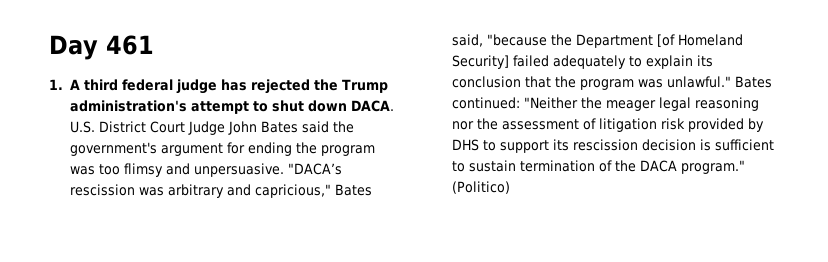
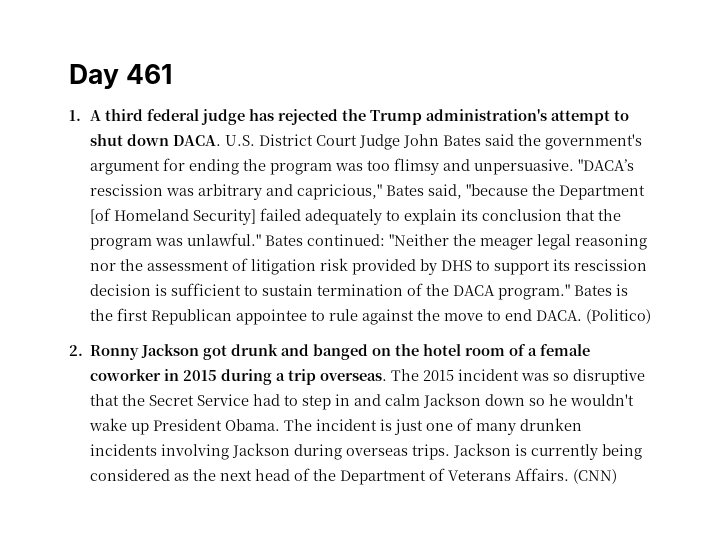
[451,181,510,194] (Politico) -> [574,284,629,296] [90,308,652,325] [69,344,591,360] [90,369,646,385] [90,393,635,410] [89,418,583,435] [90,443,643,460] [90,468,618,485] Bates is the first Republican appointee to rule against the move to end DACA. (Politico) // 2. Ronny Jackson got drunk and banged on the hotel room of a female coworker in 2015 during a trip overseas. The 2015 incident was so disruptive that the Secret Service had to step in and calm Jackson down so he wouldn't wake up President Obama. The incident is just one of many drunken incidents involving Jackson during overseas trips. Jackson is currently being considered as the next head of the Department of Veterans Affairs. (CNN)

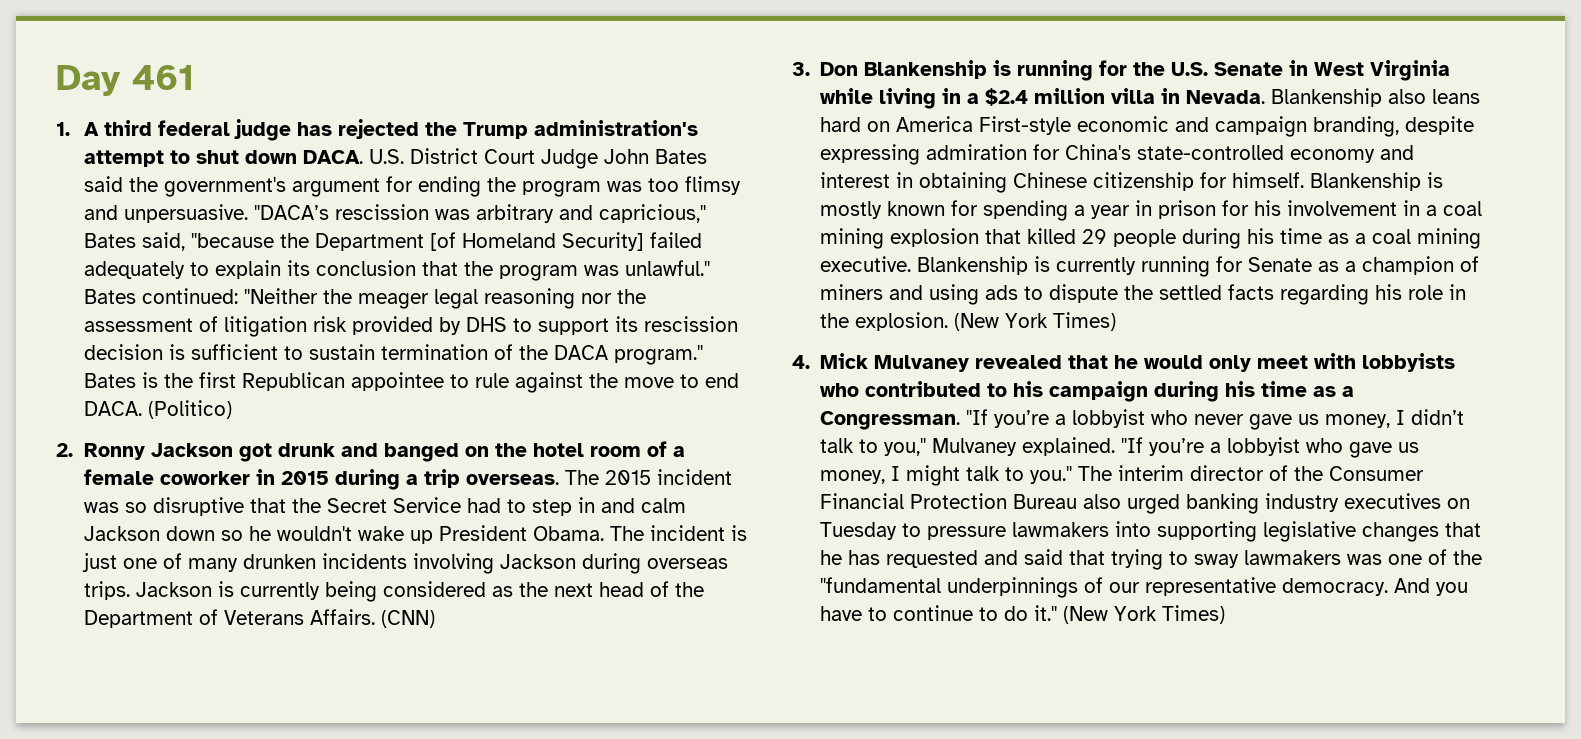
(618, 476) none -> [792,60,1451,81] [820,88,1481,109] [820,116,1475,137] [820,144,1415,165] [820,172,1444,193] [820,200,1483,221] [820,228,1482,249] [820,256,1480,277] [820,284,1467,305] [820,312,1117,331] [792,353,1456,372] [820,381,1355,402] [820,409,1465,430] [820,437,1420,458] [820,465,1425,486] [820,493,1471,514] [820,521,1482,542] [820,549,1483,570] [820,577,1469,598] [820,605,1226,624] // 3. Don Blankenship is running for the U.S. Senate in West Virginia while living in a $2.4 million villa in Nevada. Blankenship also leans hard on America First-style economic and campaign branding, despite expressing admiration for China's state-controlled economy and interest in obtaining Chinese citizenship for himself. Blankenship is mostly known for spending a year in prison for his involvement in a coal mining explosion that killed 29 people during his time as a coal mining executive. Blankenship is currently running for Senate as a champion of miners and using ads to dispute the settled facts regarding his role in the explosion. (New York Times) // 4. Mick Mulvaney revealed that he would only meet with lobbyists who contributed to his campaign during his time as a Congressman. "If you’re a lobbyist who never gave us money, I didn’t talk to you," Mulvaney explained. "If you’re a lobbyist who gave us money, I might talk to you." The interim director of the Consumer Financial Protection Bureau also urged banking industry executives on Tuesday to pressure lawmakers into supporting legislative changes that he has requested and said that trying to sway lawmakers was one of the "fundamental underpinnings of our representative democracy. And you have to continue to do it." (New York Times)

